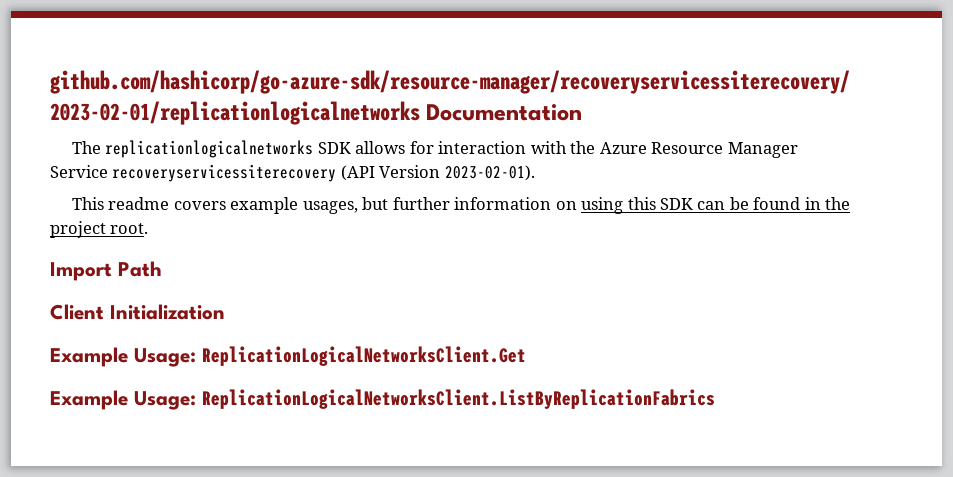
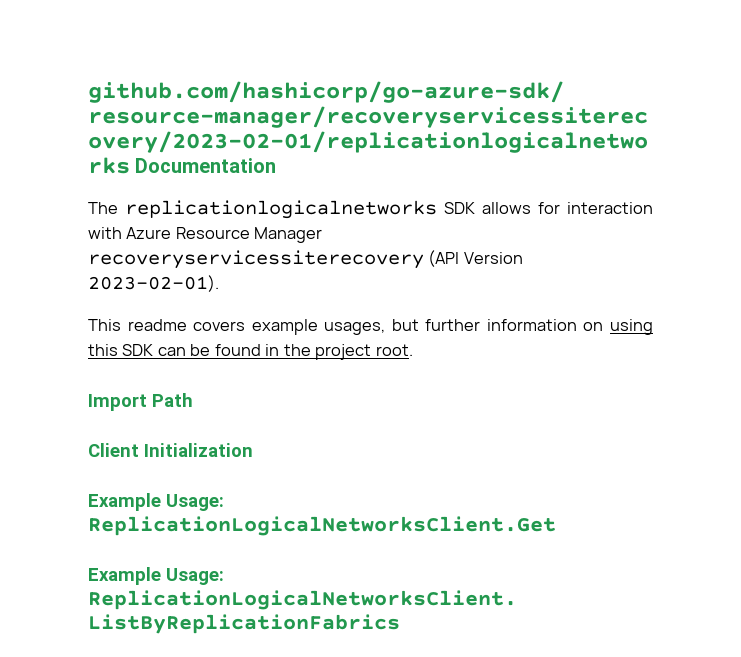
[570,141,596,154] the -> (122, 233) none
[50,165,108,178] Service -> (323, 235) none

